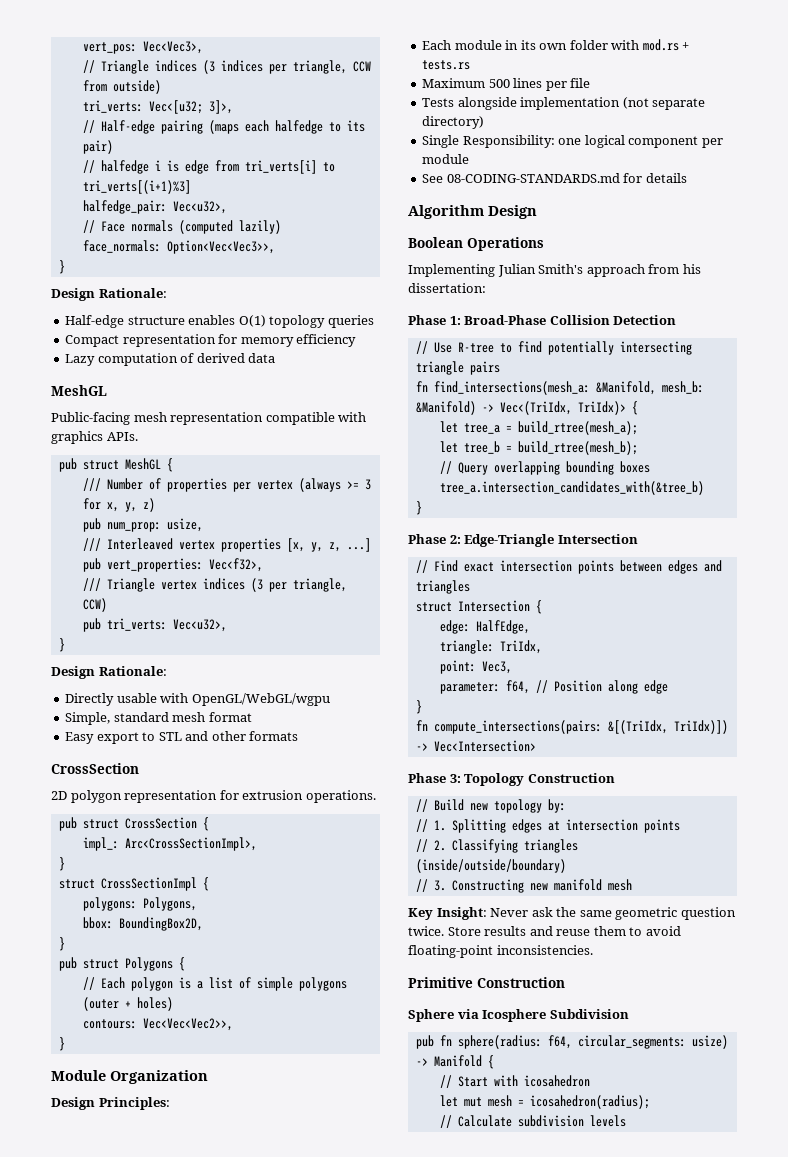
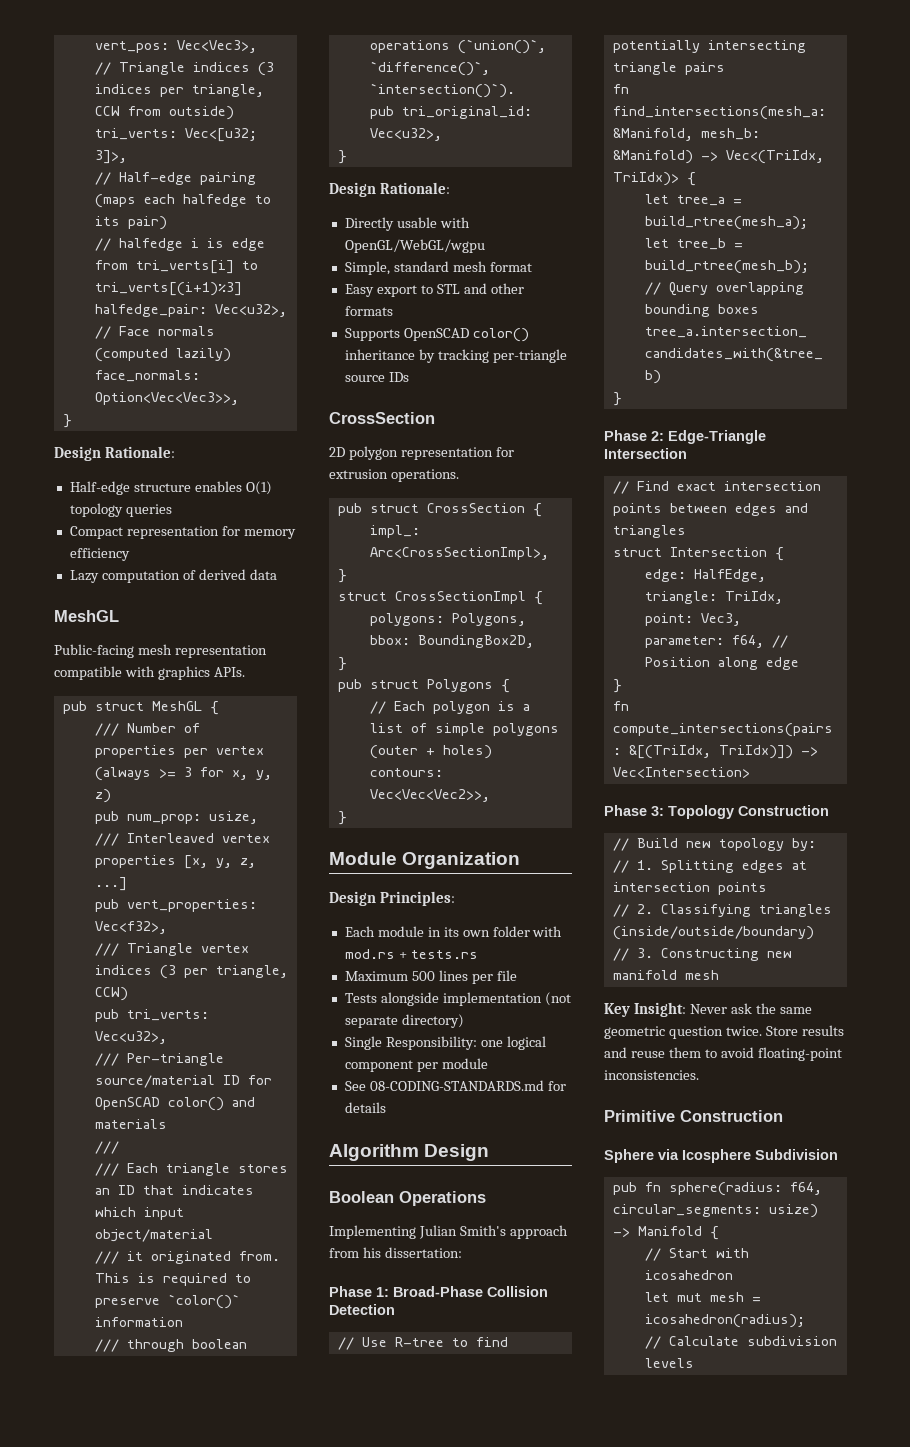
(227, 625) none -> [94,1053,224,1066] [94,1075,272,1088] [94,1097,255,1111] [94,1119,167,1129] [94,1141,119,1154] [94,1163,288,1176] [94,1185,254,1195] [94,1207,184,1220] [94,1229,213,1242] [94,1251,280,1264] [94,1273,251,1286] [94,1294,240,1309] [94,1317,183,1327] [94,1339,247,1352] [369,39,546,54] [369,61,490,76] [369,83,515,98] [369,106,532,119] [369,128,442,141] // /// Per-triangle source/material ID for OpenSCAD color() and materials // /// // /// Each triangle stores an ID that indicates which input object/material // /// it originated from. This is required to preserve `color()` information // /// through boolean operations (`union()`, `difference()`, `intersection()`). // pub tri_original_id: Vec<u32>,
(299, 736) none -> [344,328,529,342] [344,349,567,363] [344,372,409,382] // Supports OpenSCAD color() inheritance by tracking per-triangle source IDs

